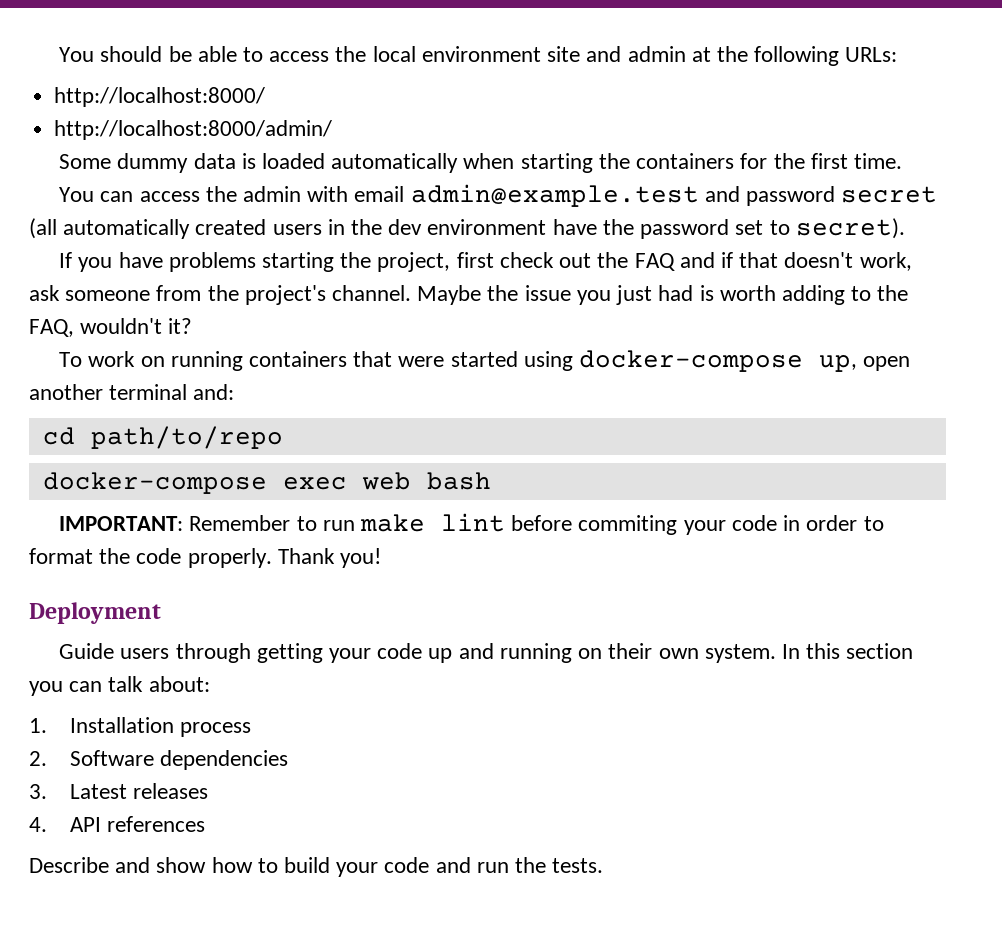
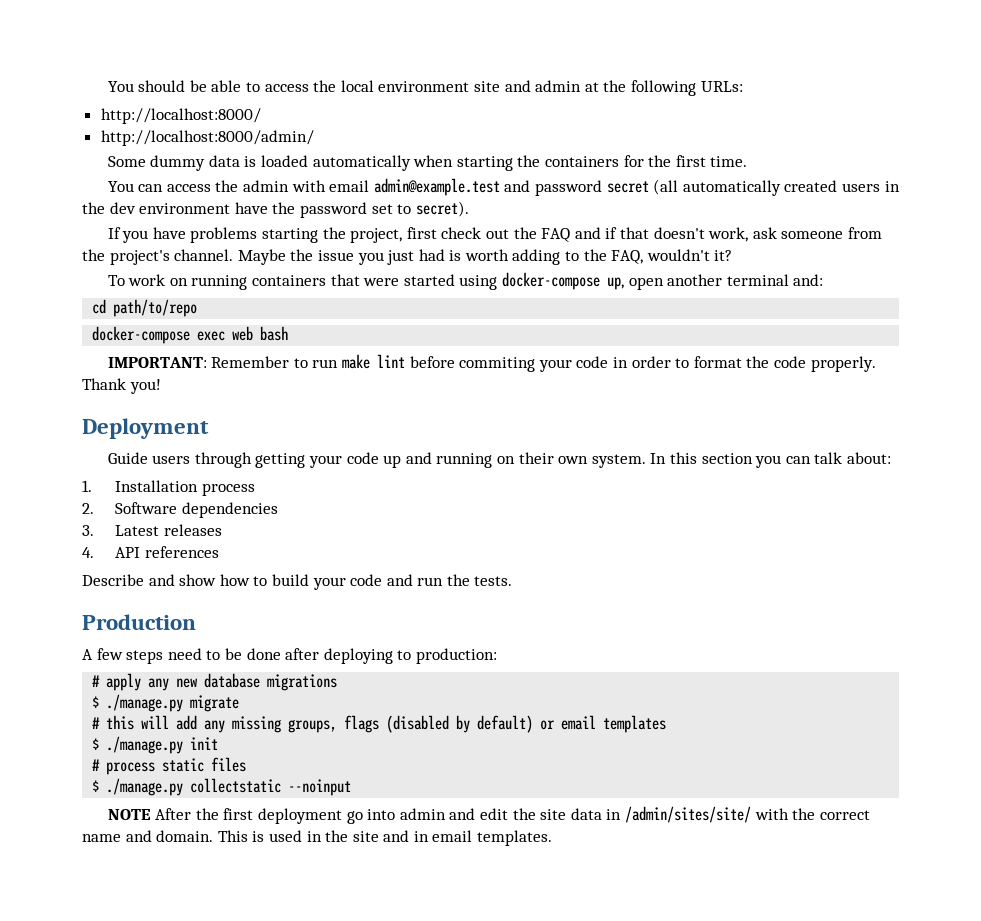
(604, 865) none -> [82,614,196,630] [82,648,497,664] [92,673,338,691] [92,694,240,712] [92,715,667,733] [92,736,219,754] [92,757,247,775] [92,778,352,796] [107,806,870,824] [82,830,553,846] // Production // A few steps need to be done after deploying to production: // # apply any new database migrations // $ ./manage.py migrate // # this will add any missing groups, flags (disabled by default) or email templates // $ ./manage.py init // # process static files // $ ./manage.py collectstatic --noinput // NOTE After the first deployment go into admin and edit the site data in /admin/sites/site/ with the correct name and domain. This is used in the site and in email templates.

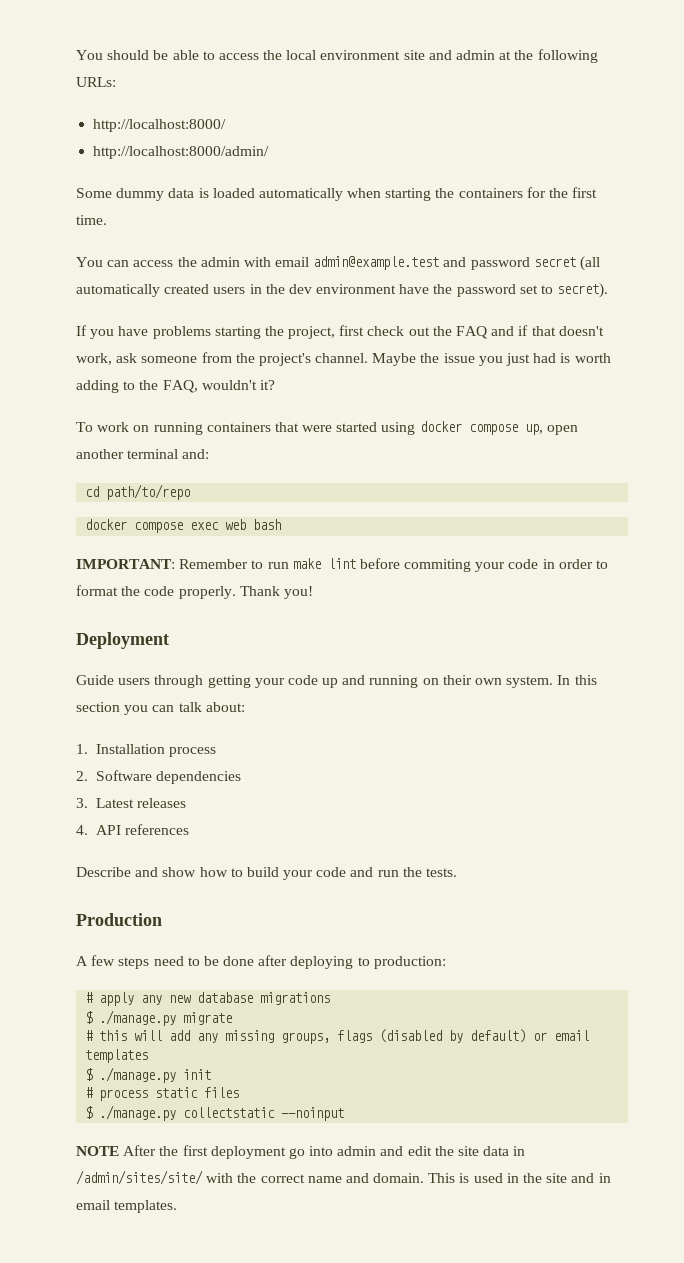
[502,272,601,290] docker-compose -> [419,421,518,435] docker compose
[92,326,191,344] docker-compose -> [85,519,184,533] docker compose

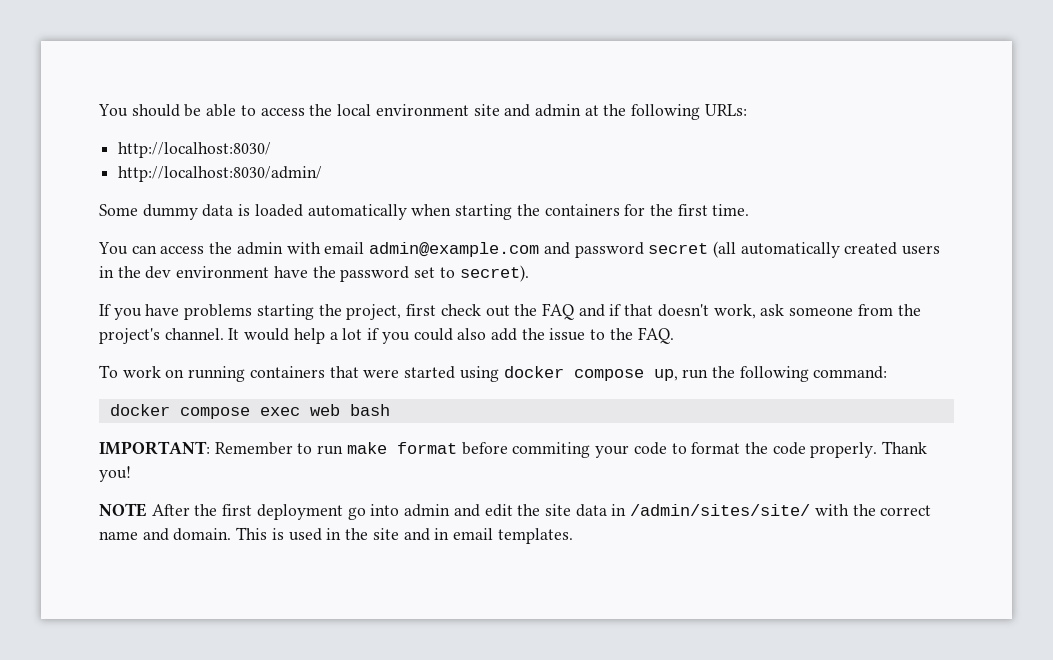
[93,119,227,132] [93,146,270,159] http://localhost:8000/ // http://localhost:8000/admin/ -> [118,142,272,158] [118,166,323,182] http://localhost:8030/ // http://localhost:8030/admin/
[313,256,440,270] admin@example.test -> [369,242,540,257] admin@example.com
[372,353,611,366] [76,380,275,393] Maybe the issue you just had is worth adding to the FAQ, wouldn't it? -> [228,327,674,344] It would help a lot if you could also add the issue to the FAQ.
[546,425,578,435] [76,449,210,459] [85,484,191,500] open another terminal and: // cd path/to/repo -> [682,366,888,382] run the following command:
[327,558,356,569] lint -> [396,442,457,454] format
[542,559,593,569] in order -> (667, 448) none
[76,632,169,649] [76,675,597,688] [76,702,245,715] [76,744,216,757] [76,770,241,784] [76,798,186,808] [76,824,189,835] [76,867,458,880] [76,913,162,926] [76,955,446,969] [85,992,331,1006] [85,1010,233,1026] [85,1029,590,1044] [85,1049,149,1063] [85,1067,212,1083] [85,1087,240,1101] [85,1105,345,1121] // Deployment // Guide users through getting your code up and running on their own system. In this section you can talk about: // 1. Installation process // 2. Software dependencies // 3. Latest releases // 4. API references // Describe and show how to build your code and run the tests. // Production // A few steps need to be done after deploying to production: // # apply any new database migrations // $ ./manage.py migrate // # this will add any missing groups, flags (disabled by default) or email templates // $ ./manage.py init // # process static files // $ ./manage.py collectstatic --noinput -> (131, 474) none

